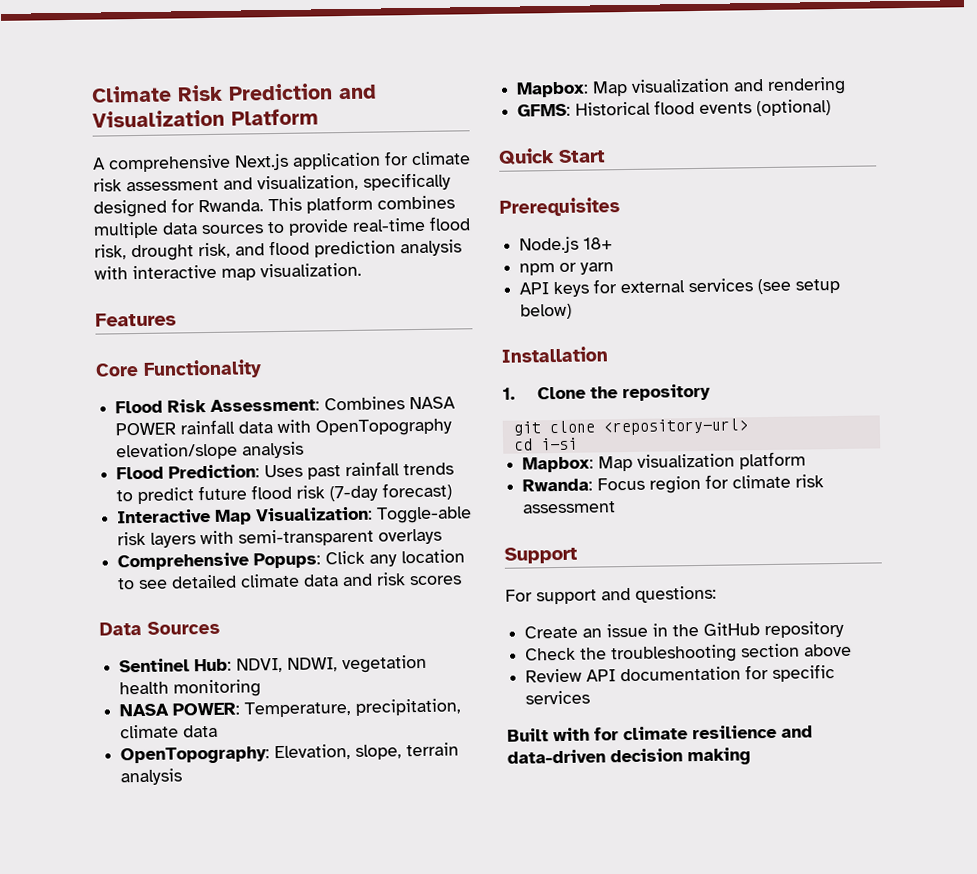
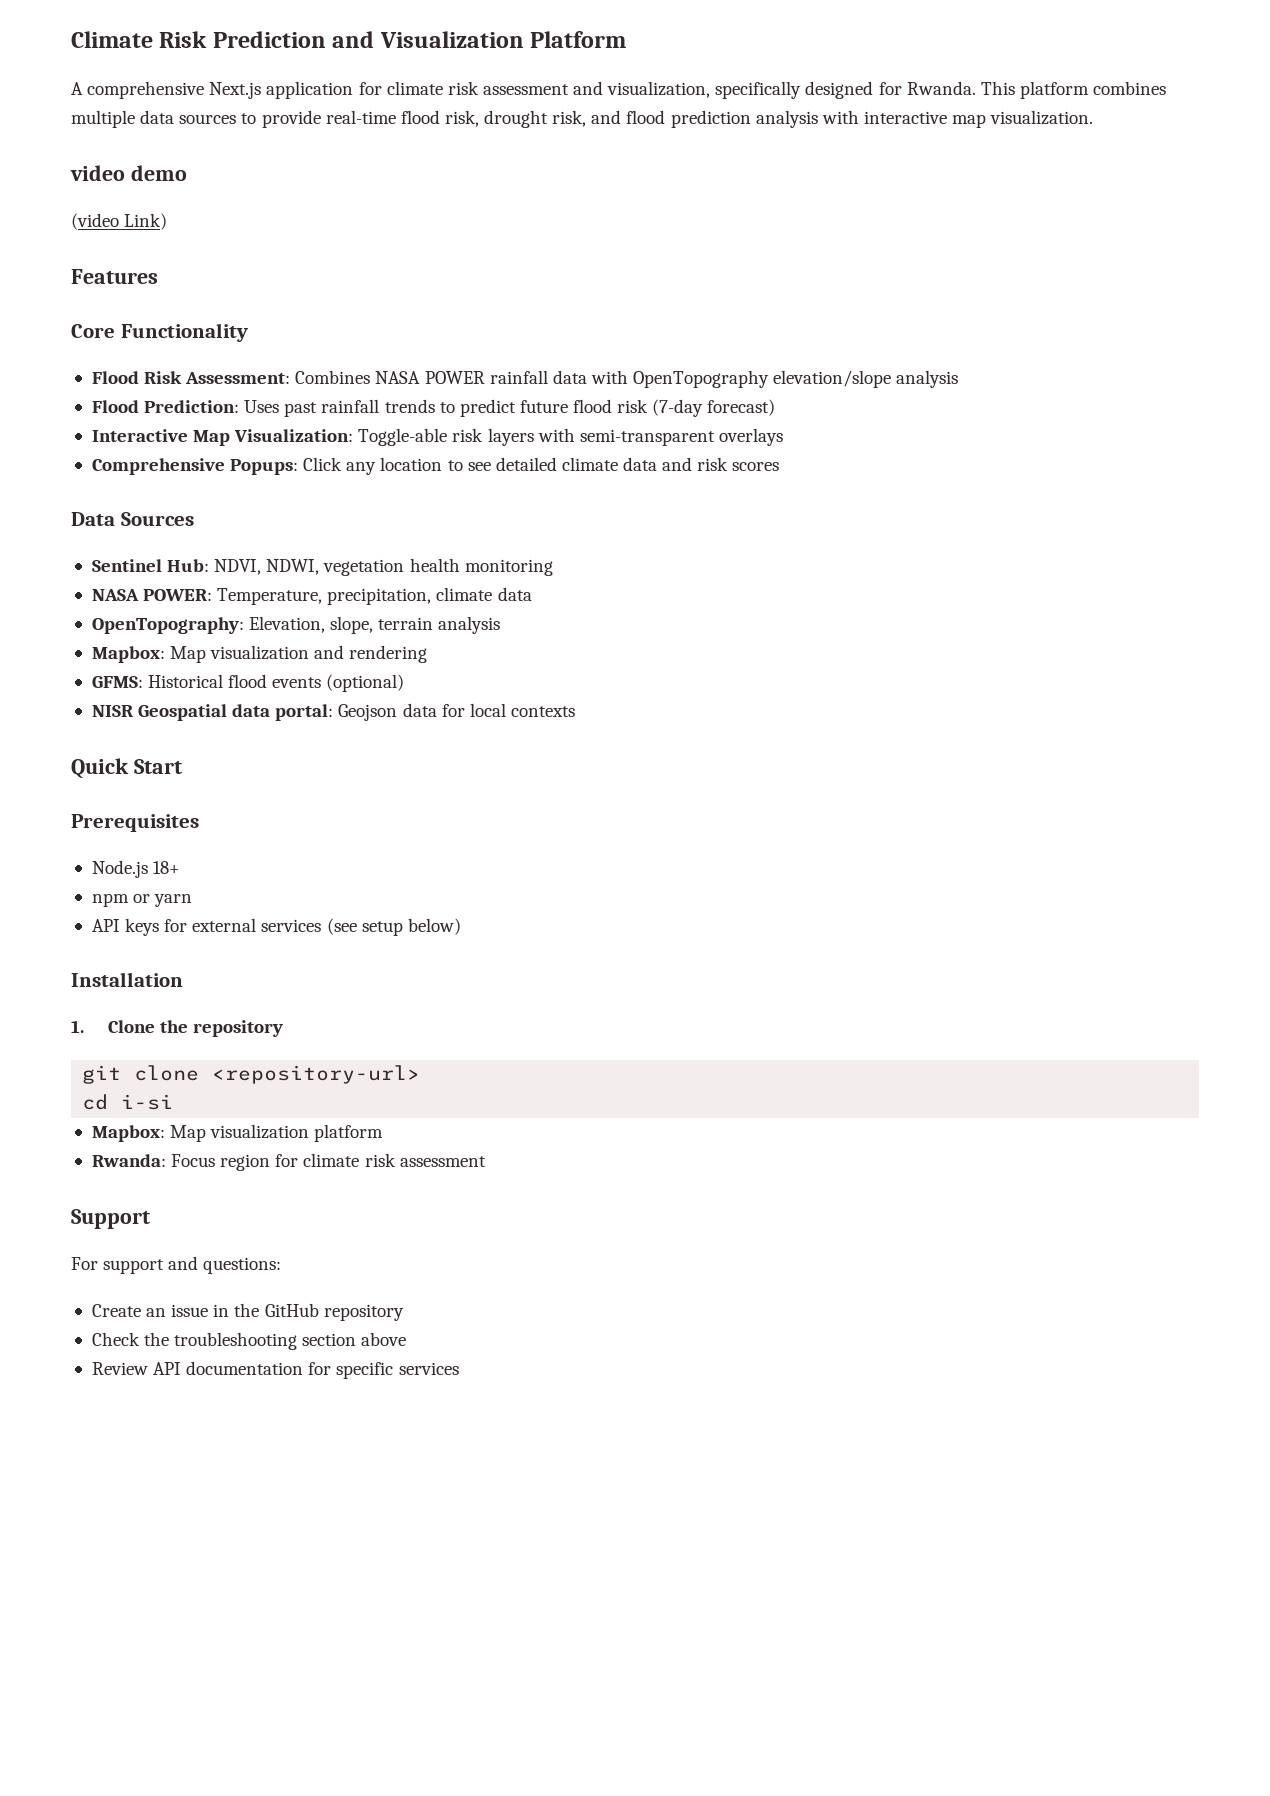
(362, 270) none -> [70,165,187,181] [71,213,168,230] // video demo // (video Link)
(832, 108) none -> [91,703,575,721] // NISR Geospatial data portal: Geojson data for local contexts
[507,724,813,742] [507,747,751,766] // Built with for climate resilience and data-driven decision making -> (459, 1368) none

